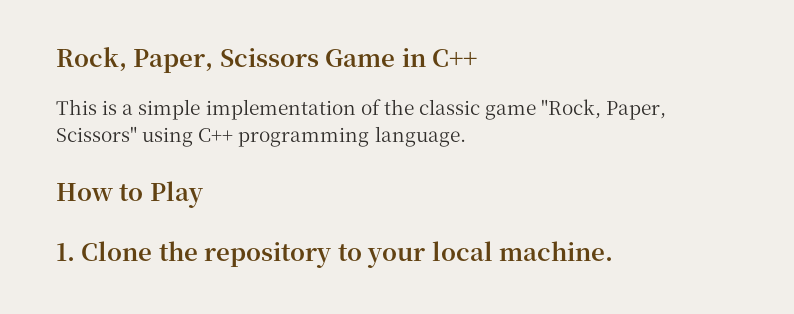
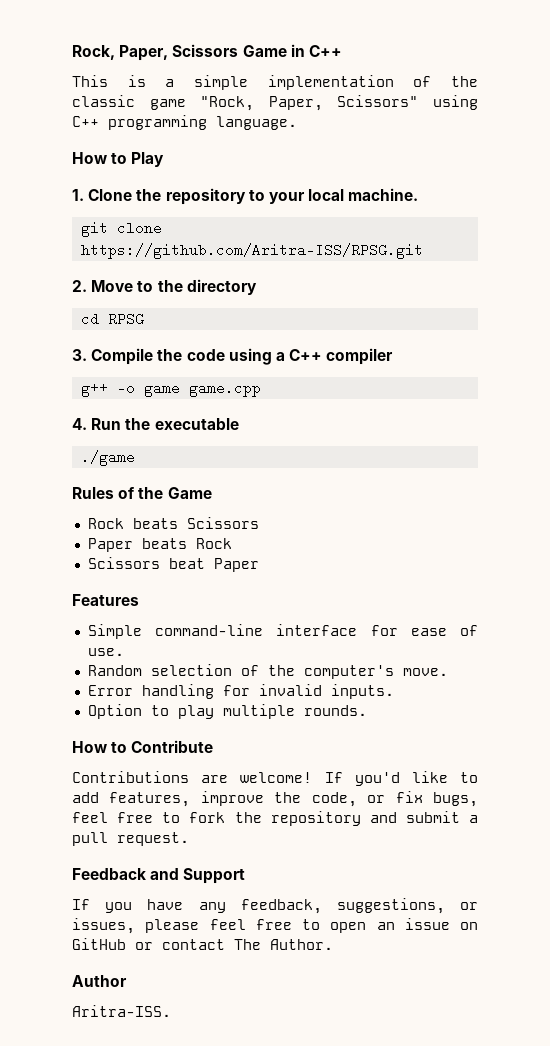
(614, 251) none -> [80,221,162,237] [80,243,423,259] [72,279,257,295] [80,312,144,326] [72,348,394,365] [80,381,261,397] [72,418,239,430] [80,450,135,466] [72,487,212,499] [87,517,259,529] [87,538,232,552] [87,557,259,572] [72,594,139,606] [87,624,478,639] [87,648,124,656] [87,664,448,679] [87,684,394,699] [87,704,367,719] [72,740,214,753] [72,771,479,786] [72,791,478,807] [72,811,478,826] [72,832,189,846] [72,868,246,884] [72,898,478,914] [72,918,478,934] [72,938,333,950] [72,975,127,987] [72,1005,171,1017] // git clone https://github.com/Aritra-ISS/RPSG.git // 2. Move to the directory // cd RPSG // 3. Compile the code using a C++ compiler // g++ -o game game.cpp // 4. Run the executable // ./game // Rules of the Game // Rock beats Scissors // Paper beats Rock // Scissors beat Paper // Features // Simple command-line interface for ease of use. // Random selection of the computer's move. // Error handling for invalid inputs. // Option to play multiple rounds. // How to Contribute // Contributions are welcome! If you'd like to add features, improve the code, or fix bugs, feel free to fork the repository and submit a pull request. // Feedback and Support // If you have any feedback, suggestions, or issues, please feel free to open an issue on GitHub or contact The Author. // Author // Aritra-ISS.

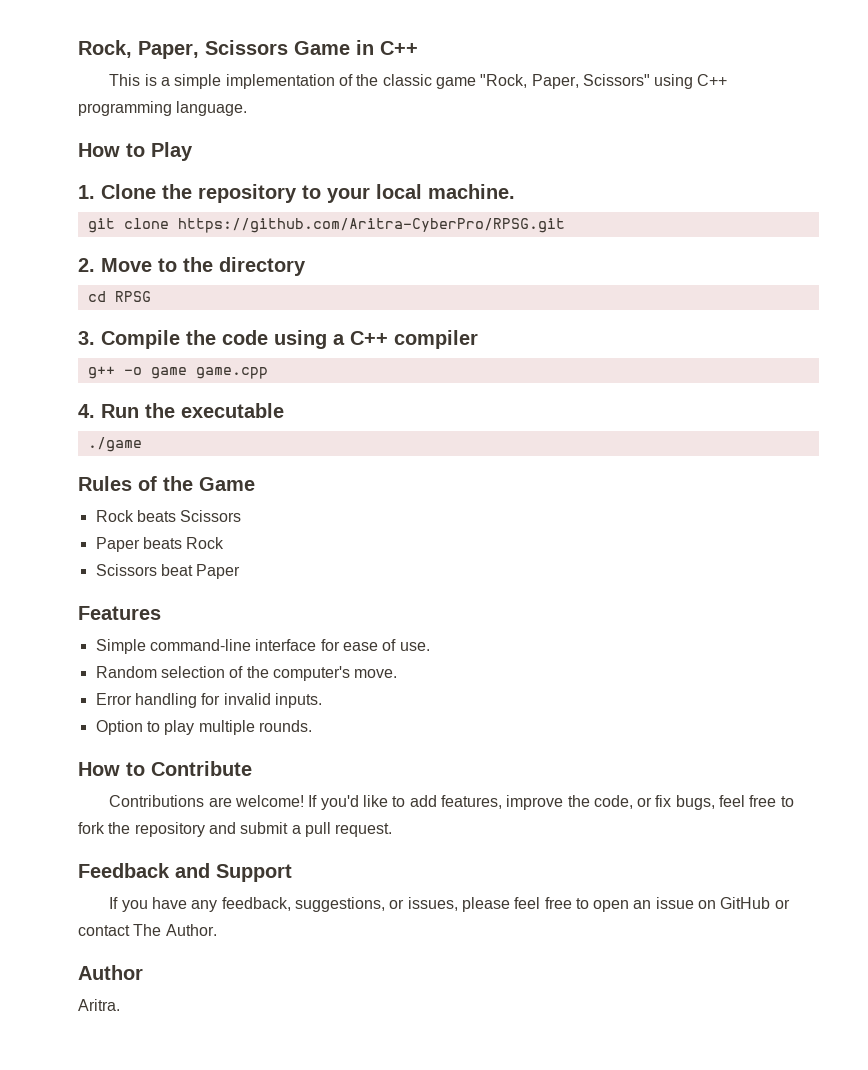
[80,243,423,259] https://github.com/Aritra-ISS/RPSG.git -> [177,218,565,233] https://github.com/Aritra-CyberPro/RPSG.git
[72,1005,171,1017] Aritra-ISS. -> [78,999,120,1011] Aritra.

